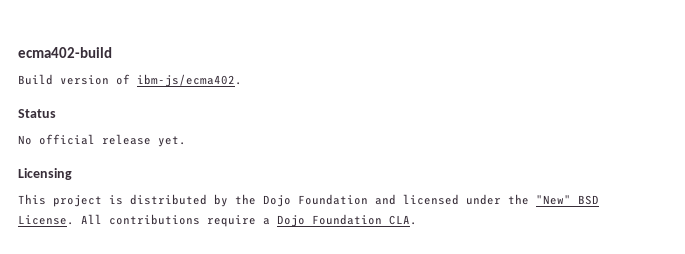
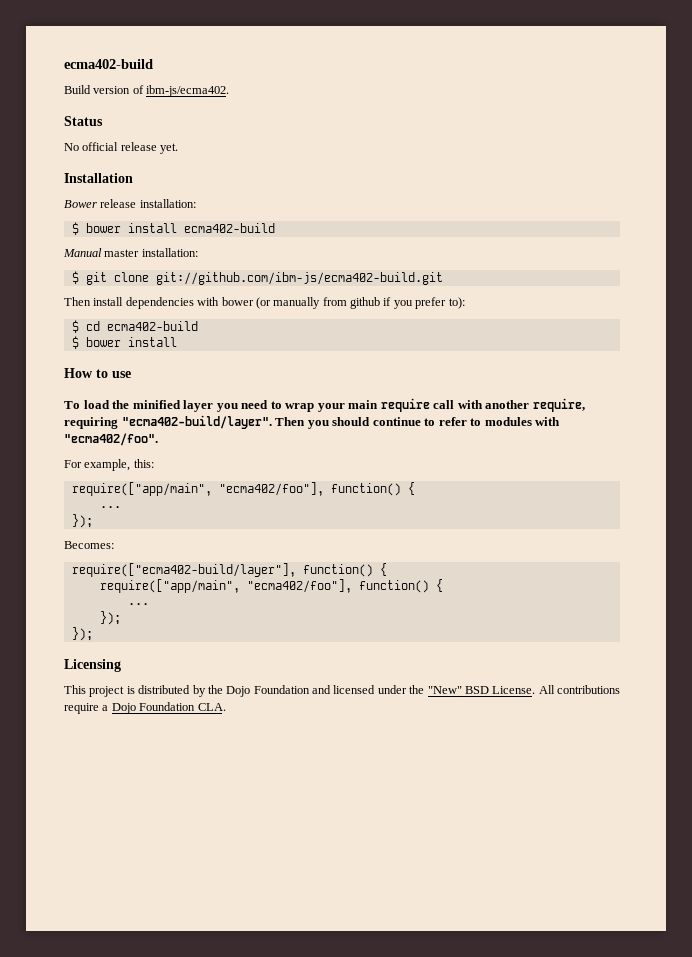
(186, 141) none -> [64,173,133,183] [64,199,196,208] [71,222,275,235] [63,248,198,257] [71,271,443,285] [64,297,465,309] [71,320,198,333] [71,336,177,349] [64,368,131,378] [64,398,585,412] [64,415,561,429] [64,433,158,446] [64,459,154,471] [71,482,415,496] [99,506,121,508] [71,514,93,528] [64,541,114,549] [71,563,387,577] [99,579,443,593] [127,603,149,605] [99,611,121,625] [71,627,93,641] // Installation // Bower release installation: // $ bower install ecma402-build // Manual master installation: // $ git clone git://github.com/ibm-js/ecma402-build.git // Then install dependencies with bower (or manually from github if you prefer to): // $ cd ecma402-build // $ bower install // How to use // To load the minified layer you need to wrap your main require call with another require, requiring "ecma402-build/layer". Then you should continue to refer to modules with "ecma402/foo". // For example, this: // require(["app/main", "ecma402/foo"], function() { // ... // }); // Becomes: // require(["ecma402-build/layer"], function() { // require(["app/main", "ecma402/foo"], function() { // ... // }); // });

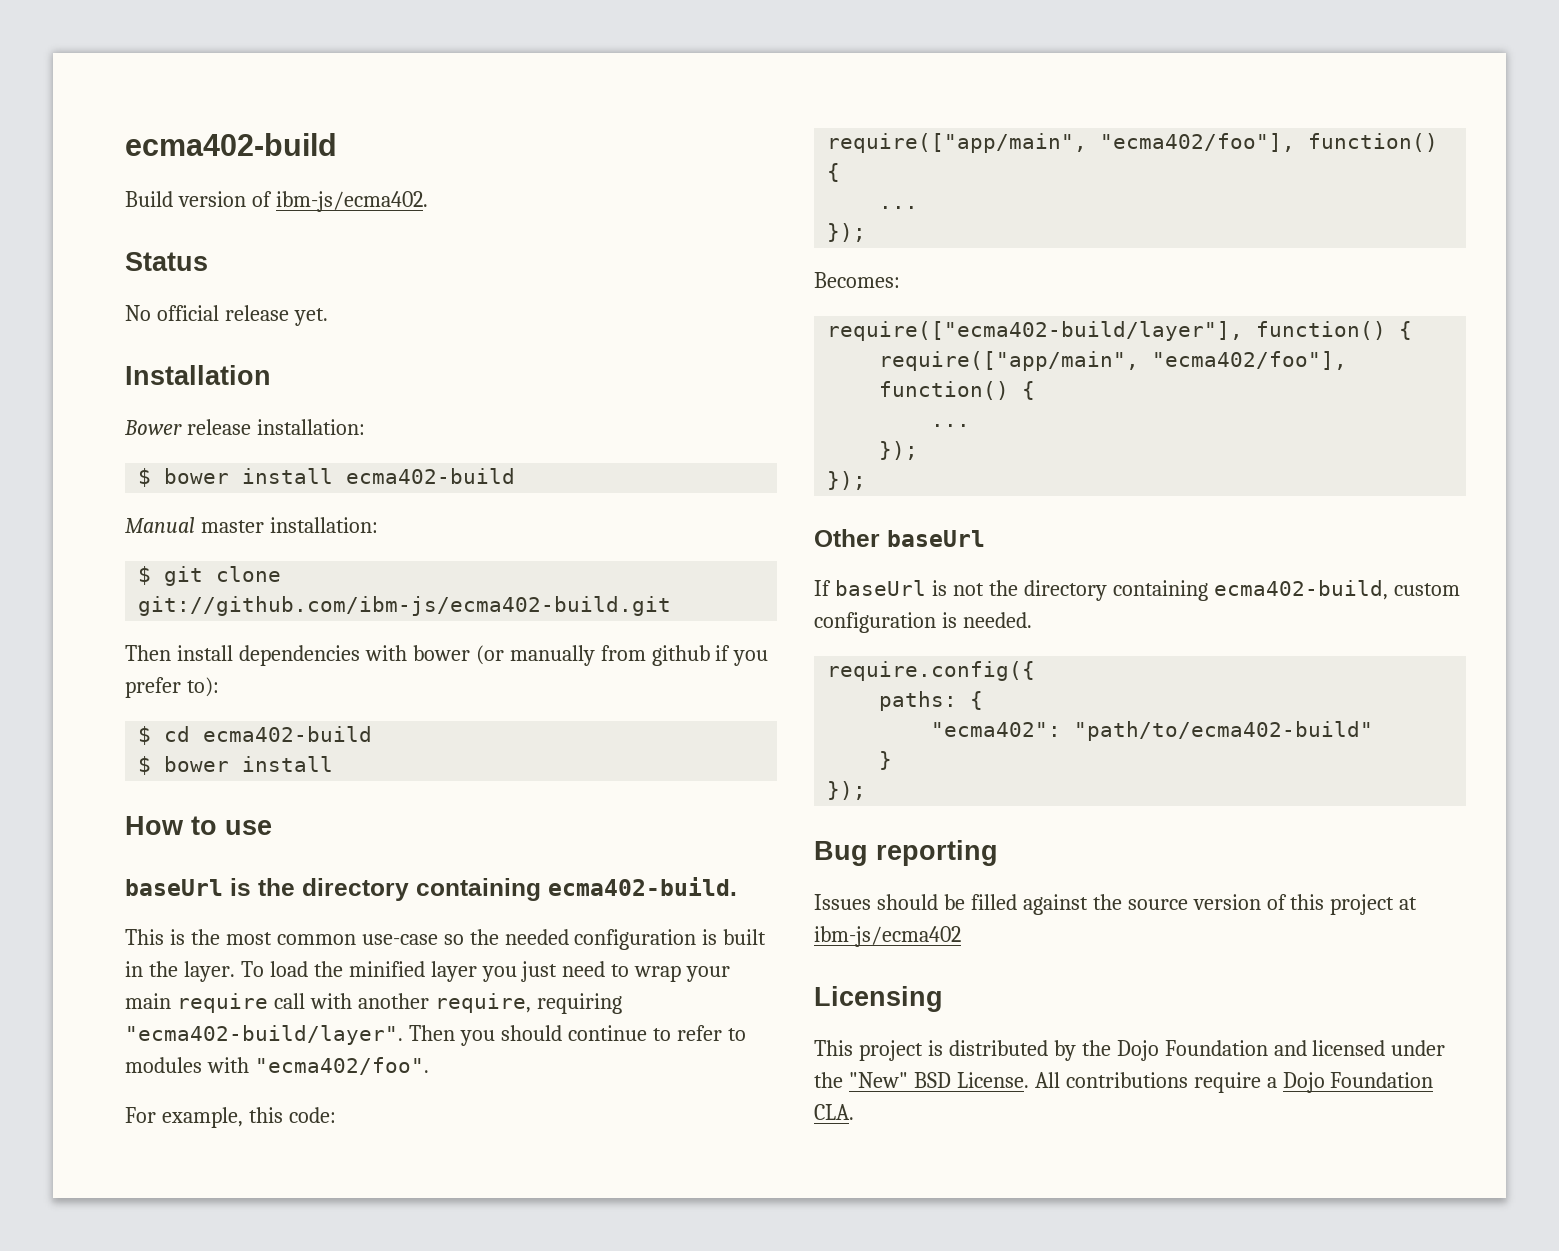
(131, 374) none -> [125,877,737,901] [125,929,767,950] [125,961,235,982] baseUrl is the directory containing ecma402-build. // This is the most common use-case so the needed configuration is built in the layer.
(238, 407) none -> [521,961,558,982] just
[133,459,154,468] this: -> [248,1107,336,1123] this code:
(93, 634) none -> [814,529,985,547] [814,580,1460,601] [814,612,1032,633] [827,661,1036,681] [879,691,984,711] [931,721,1374,741] [879,751,893,770] [827,781,867,800] [814,840,998,866] [814,894,1418,915] [814,926,961,947] // Other baseUrl // If baseUrl is not the directory containing ecma402-build, custom configuration is needed. // require.config({ // paths: { // "ecma402": "path/to/ecma402-build" // } // }); // Bug reporting // Issues should be filled against the source version of this project at ibm-js/ecma402

